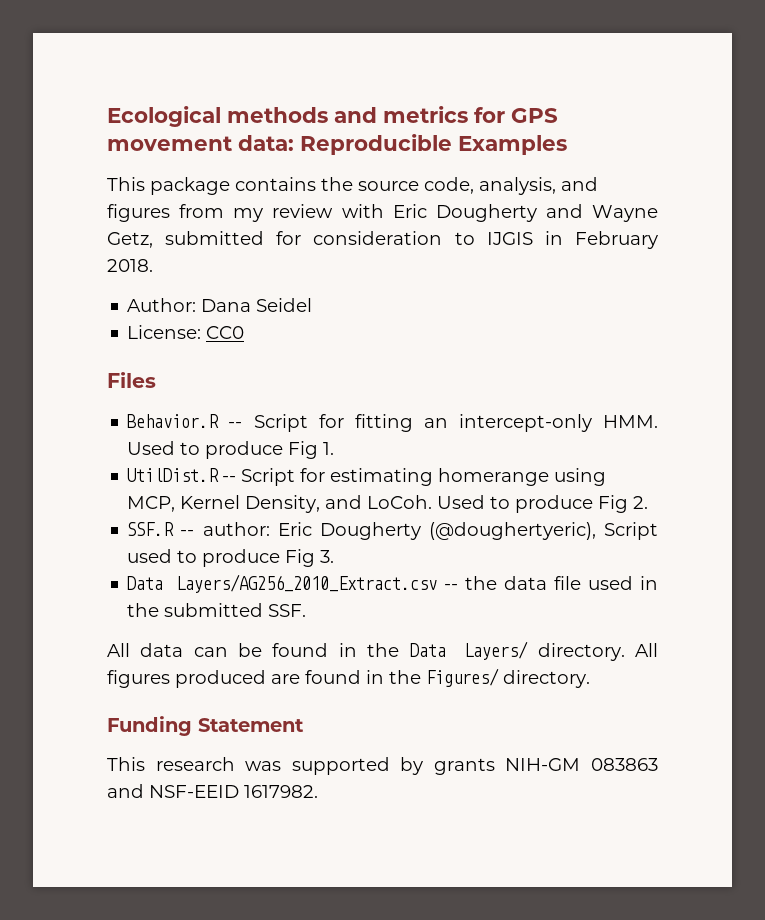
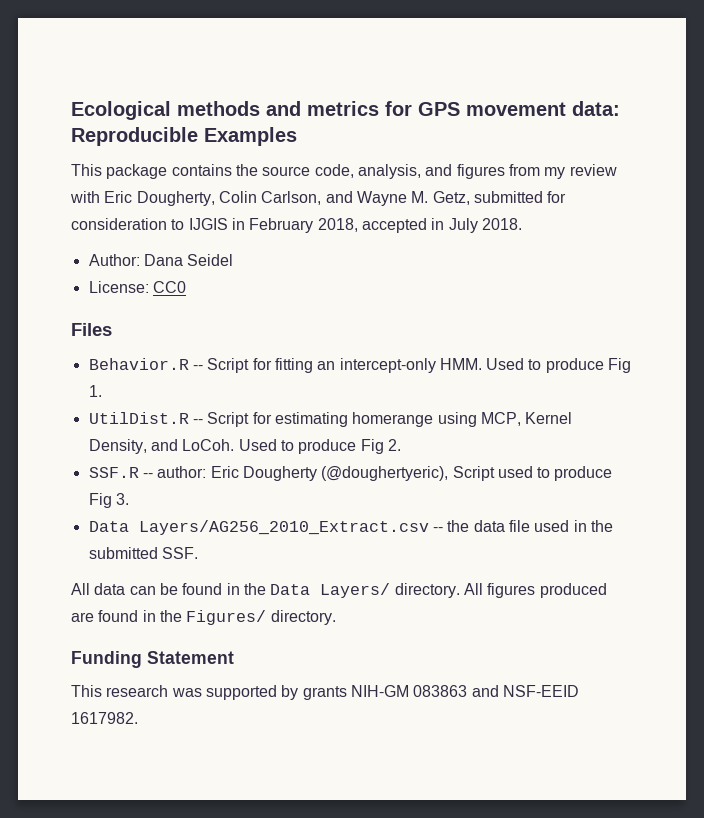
[435,204,537,222] Dougherty -> [136,191,322,206] Dougherty, Colin Carlson,
(658, 213) none -> [411,191,429,203] M.
(659, 240) none -> [317,218,478,233] 2018, accepted in July

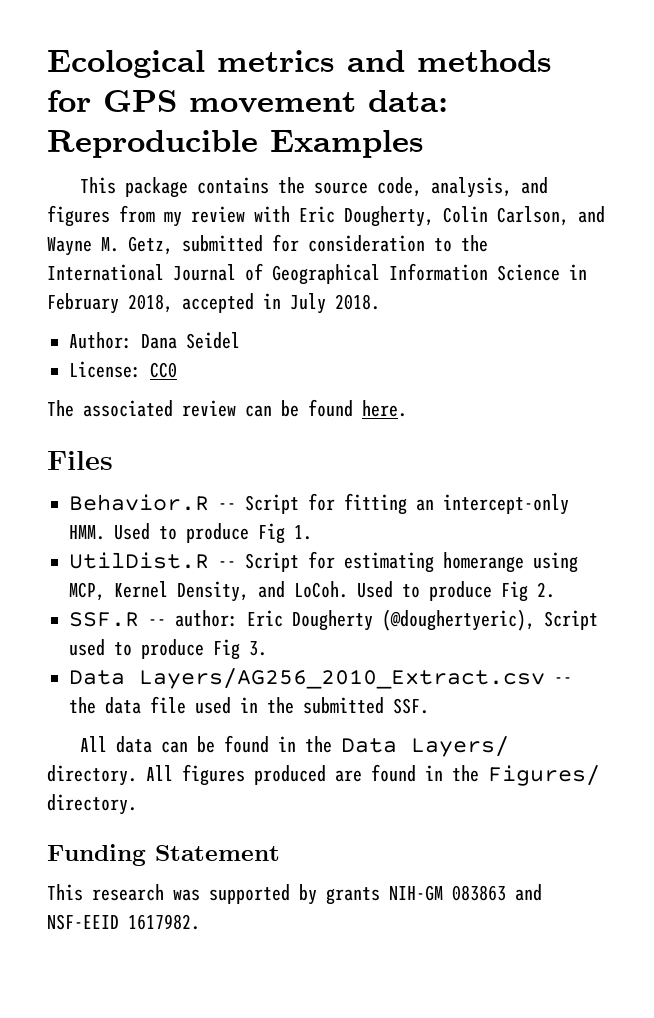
[177,101,379,116] methods and metrics -> [217,50,552,72] metrics and methods
[188,218,228,230] IJGIS -> [461,235,488,252] [47,263,560,285] the International Journal of Geographical Information Science
(186, 287) none -> [47,399,407,417] // The associated review can be found here.

